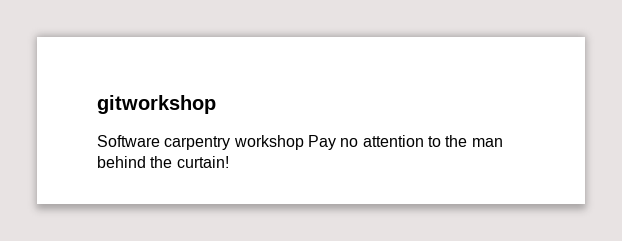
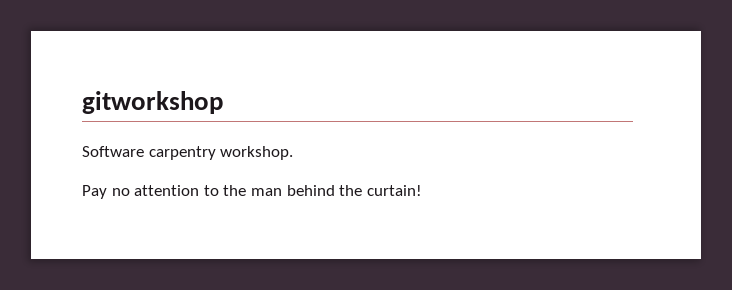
[233,135,304,150] workshop -> [220,146,294,160] workshop. //

